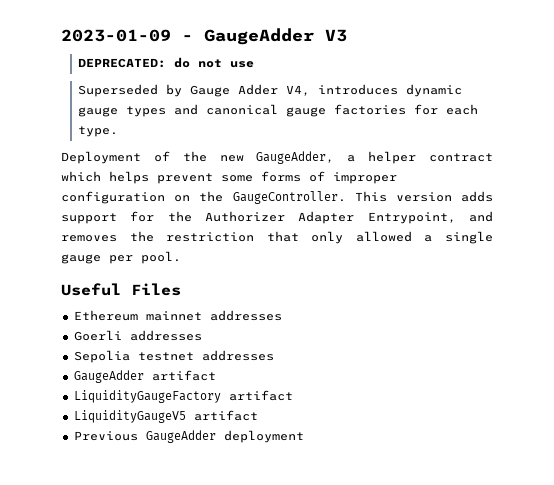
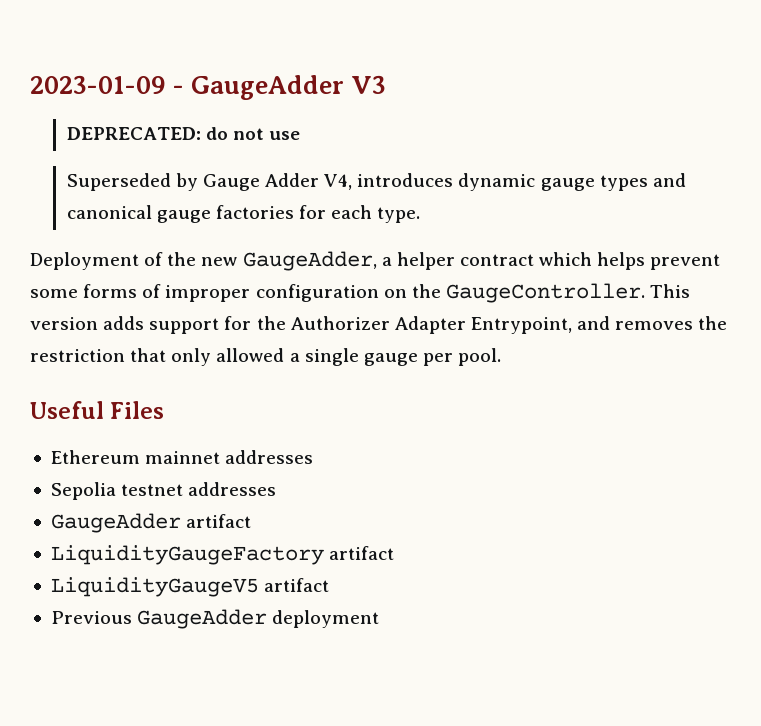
[73,330,202,341] // Goerli addresses -> (314, 457) none

